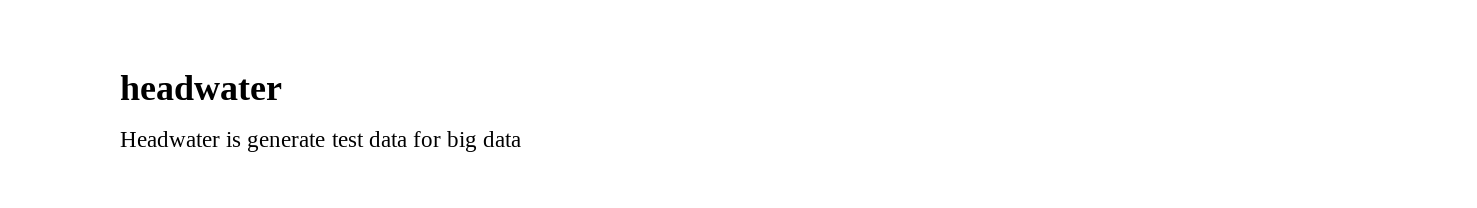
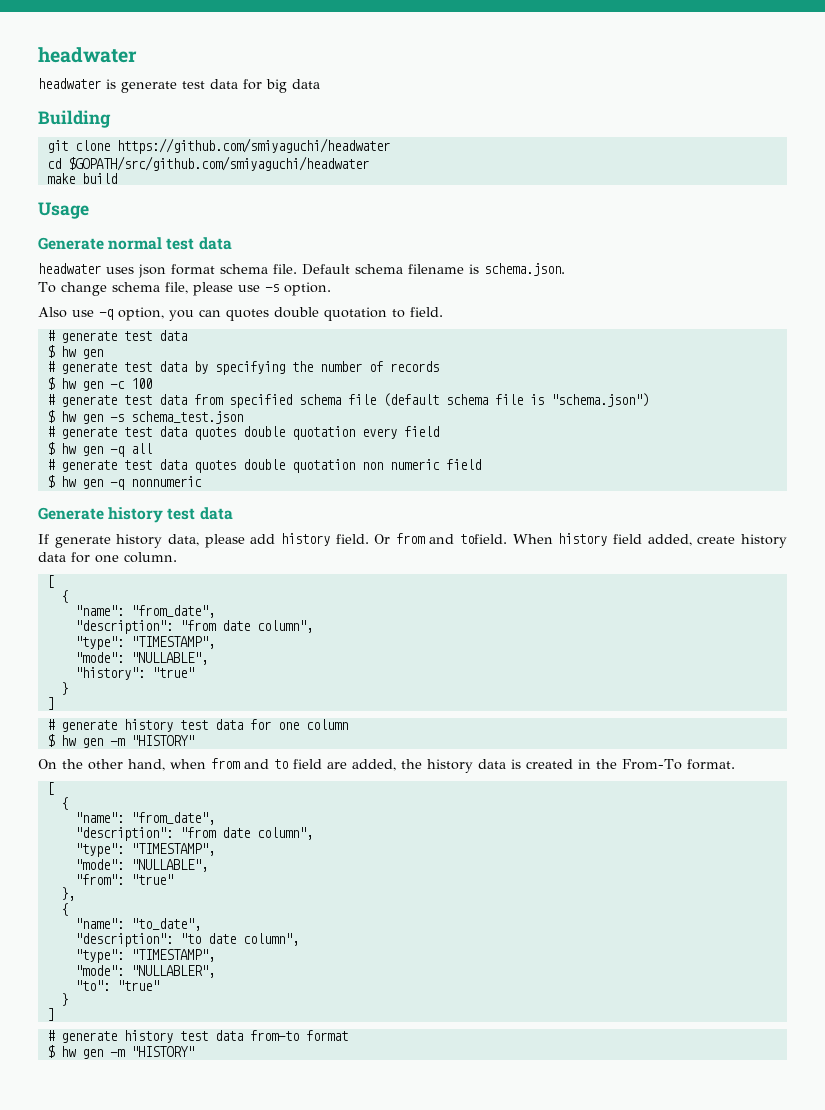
[120,131,220,147] Headwater -> [38,78,101,89] headwater
(522, 139) none -> [38,110,111,128] [46,138,390,154] [46,156,369,171] [46,173,117,184] [38,202,89,219] [38,237,232,250] [38,263,565,278] [38,282,331,296] [38,307,443,321] [46,330,187,343] [46,345,103,359] [46,361,439,375] [46,377,152,391] [46,393,649,408] [46,410,243,424] [46,426,439,440] [46,442,152,457] [46,459,481,473] [46,475,202,490] [38,507,233,523] [38,533,787,548] [38,552,177,563] [46,575,54,588] [60,590,68,603] [74,605,215,618] [74,620,313,634] [74,636,215,650] [74,652,208,665] [74,667,194,680] [60,682,68,695] [46,697,54,710] [46,719,348,732] [46,734,194,748] [38,758,735,773] [46,782,54,795] [60,797,68,810] [74,812,215,825] [74,827,313,841] [74,843,215,857] [74,859,208,872] [74,874,173,885] [60,887,75,901] [60,903,68,916] [74,918,201,931] [74,933,299,947] [74,949,215,963] [74,965,215,978] [74,980,159,991] [60,993,68,1006] [46,1008,54,1021] [46,1030,348,1043] [46,1045,194,1059] // Building // git clone https://github.com/smiyaguchi/headwater // cd $GOPATH/src/github.com/smiyaguchi/headwater // make build // Usage // Generate normal test data // headwater uses json format schema file. Default schema filename is schema.json. // To change schema file, please use -s option. // Also use -q option, you can quotes double quotation to field. // # generate test data // $ hw gen // # generate test data by specifying the number of records // $ hw gen -c 100 // # generate test data from specified schema file (default schema file is "schema.json") // $ hw gen -s schema_test.json // # generate test data quotes double quotation every field // $ hw gen -q all // # generate test data quotes double quotation non numeric field // $ hw gen -q nonnumeric // Generate history test data // If generate history data, please add history field. Or from and tofield. When history field added, create history data for one column. // [ // { // "name": "from_date", // "description": "from date column", // "type": "TIMESTAMP", // "mode": "NULLABLE", // "history": "true" // } // ] // # generate history test data for one column // $ hw gen -m "HISTORY" // On the other hand, when from and to field are added, the history data is created in the From-To format. // [ // { // "name": "from_date", // "description": "from date column", // "type": "TIMESTAMP", // "mode": "NULLABLE", // "from": "true" // }, // { // "name": "to_date", // "description": "to date column", // "type": "TIMESTAMP", // "mode": "NULLABLER", // "to": "true" // } // ] // # generate history test data from-to format // $ hw gen -m "HISTORY"

